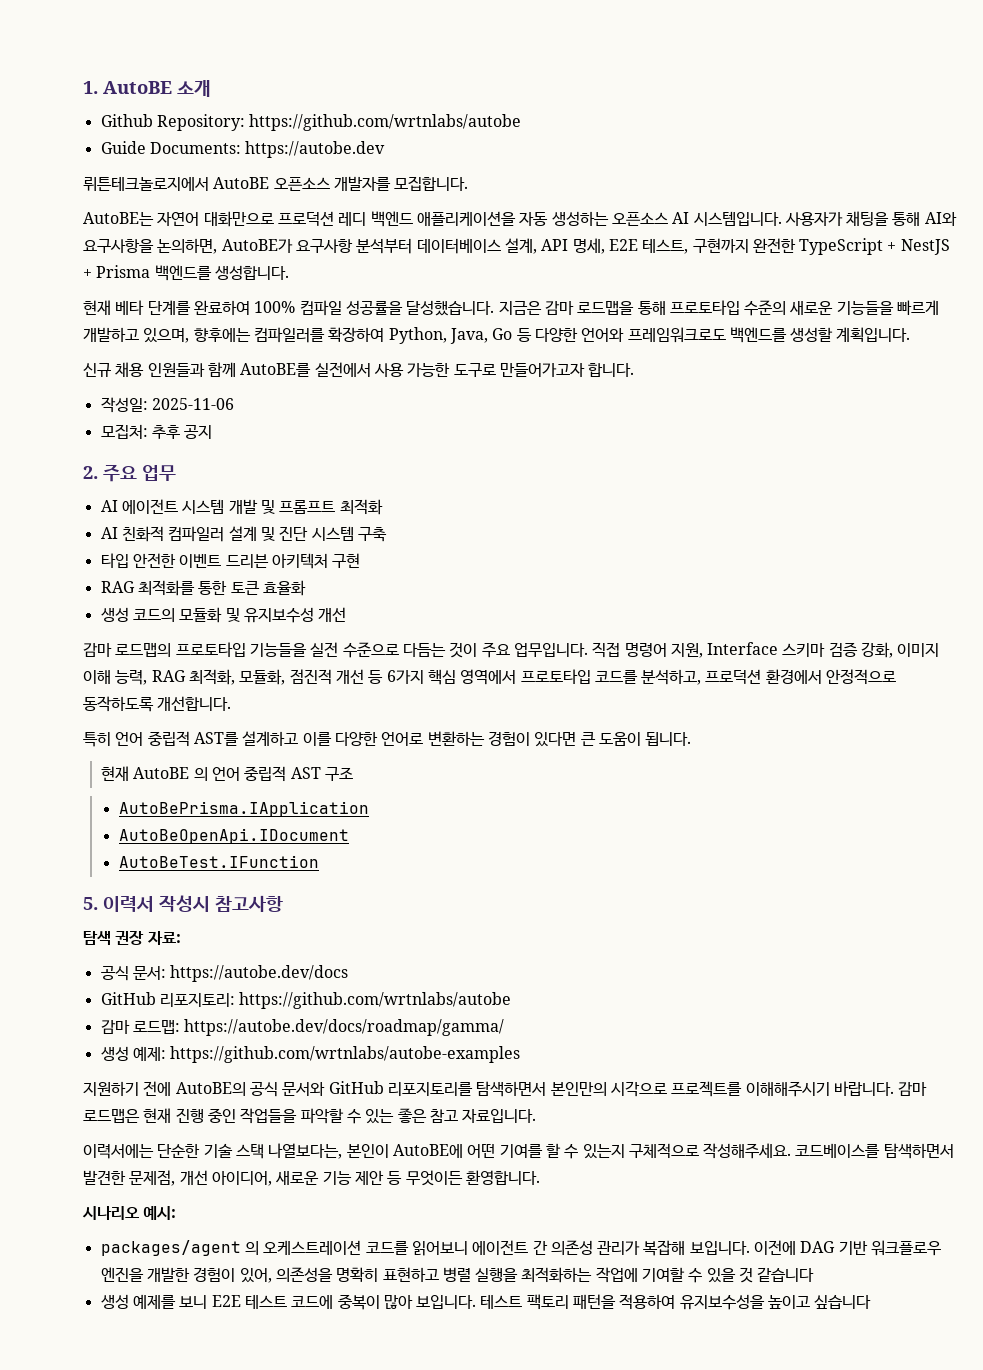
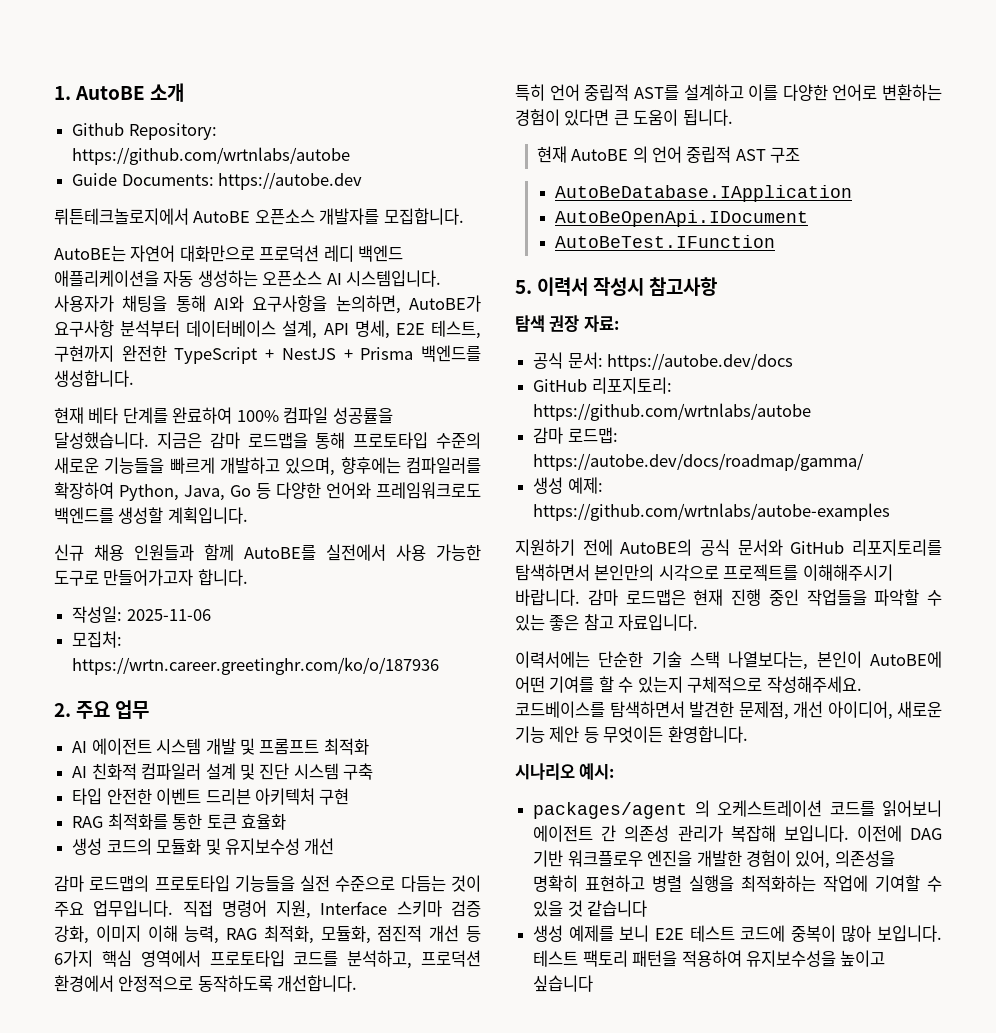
[151,425,213,439] 추후 공지 -> [72,657,440,675] https://wrtn.career.greetinghr.com/ko/o/187936
[118,801,369,817] AutoBePrisma.IApplication -> [554,185,852,202] AutoBeDatabase.IApplication

